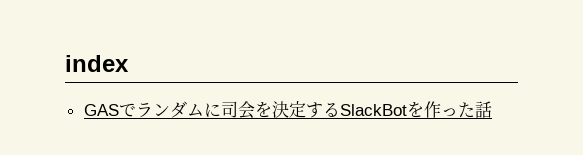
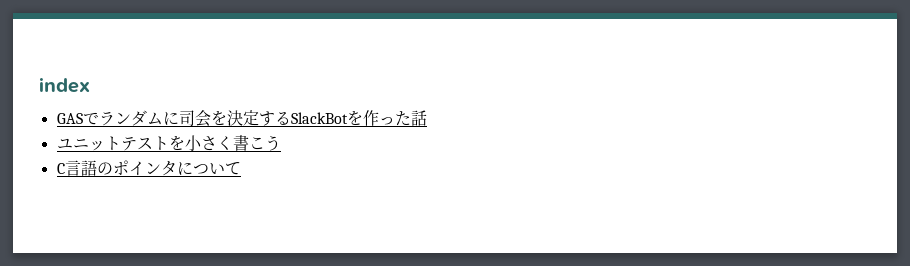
(492, 109) none -> [56,135,281,151] [56,160,241,176] // ユニットテストを小さく書こう // C言語のポインタについて

